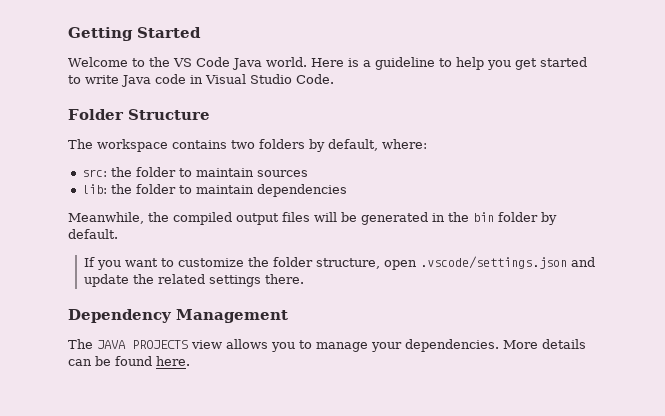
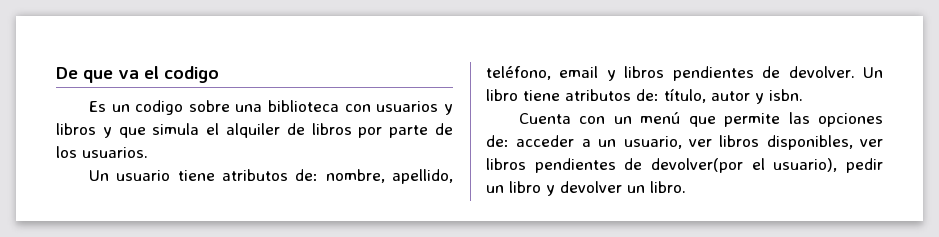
[68,27,201,41] [68,57,587,70] [68,74,334,87] [68,109,210,120] [68,139,427,152] [82,167,309,177] [82,184,348,197] [68,212,557,225] [68,229,118,239] [83,256,595,270] [83,274,304,287] [68,309,288,323] [68,339,586,352] [68,356,190,366] Getting Started // Welcome to the VS Code Java world. Here is a guideline to help you get started to write Java code in Visual Studio Code. // Folder Structure // The workspace contains two folders by default, where: // src: the folder to maintain sources // lib: the folder to maintain dependencies // Meanwhile, the compiled output files will be generated in the bin folder by default. // If you want to customize the folder structure, open .vscode/settings.json and update the related settings there. // Dependency Management // The JAVA PROJECTS view allows you to manage your dependencies. More details can be found here. -> [56,66,219,83] [88,100,453,115] [56,123,454,138] [56,146,148,158] [88,169,454,184] [486,66,883,81] [486,88,803,104] [518,112,884,127] [486,135,883,150] [486,158,883,173] [486,181,686,196] De que va el codigo // Es un codigo sobre una biblioteca con usuarios y libros y que simula el alquiler de libros por parte de los usuarios. // Un usuario tiene atributos de: nombre, apellido, teléfono, email y libros pendientes de devolver. Un libro tiene atributos de: título, autor y isbn. // Cuenta con un menú que permite las opciones de: acceder a un usuario, ver libros disponibles, ver libros pendientes de devolver(por el usuario), pedir un libro y devolver un libro.

